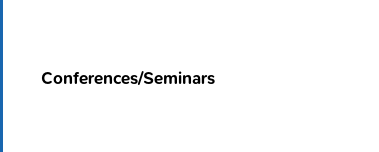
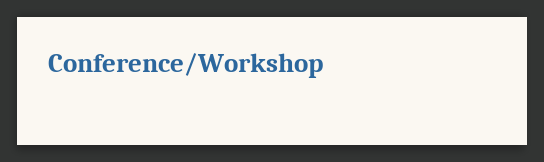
[41,70,215,86] Conferences/Seminars -> [48,53,323,78] Conference/Workshop

